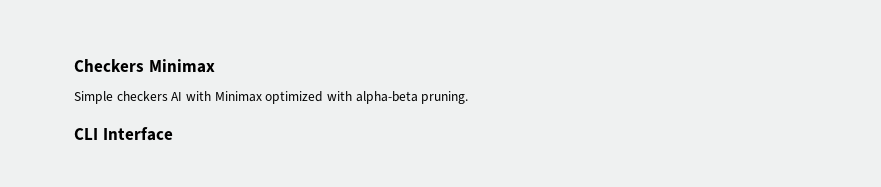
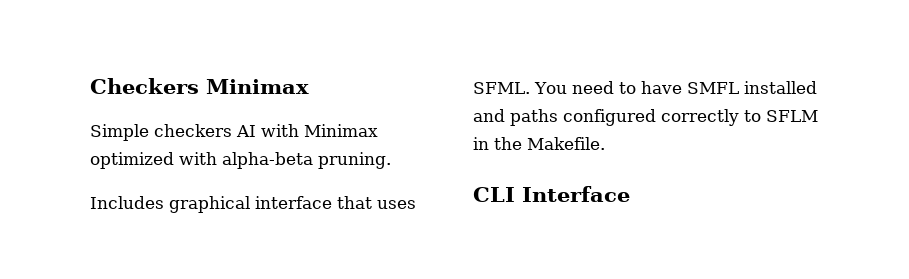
(469, 97) none -> [90,196,416,213] [473,81,817,94] [473,109,818,126] [473,137,605,150] // Includes graphical interface that uses SFML. You need to have SMFL installed and paths configured correctly to SFLM in the Makefile.

